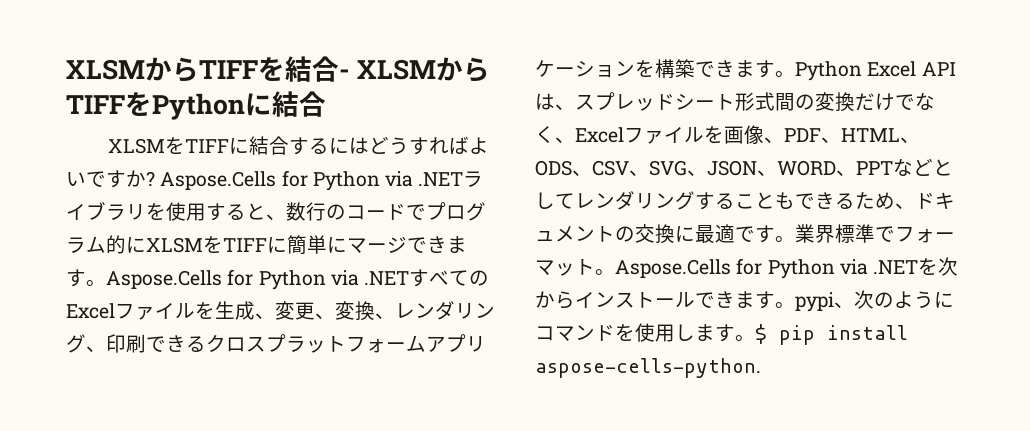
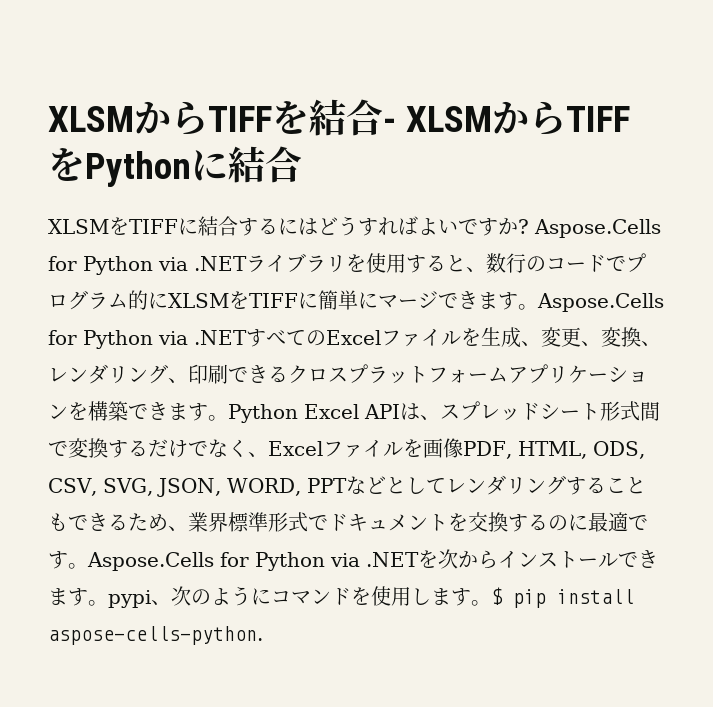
[795,92,855,112] の変換 -> [48,438,148,458] で変換する
[764,128,920,143] [535,160,856,176] 、PDF、HTML、ODS、CSV、SVG、JSON、WORD、 -> [463,441,645,459] [48,478,301,497] PDF, HTML, ODS, CSV, SVG, JSON, WORD,
[915,192,955,209] [535,224,955,244] [535,259,595,276] ドキュメントの交換に最適です。業界標準でフォーマット -> [188,512,648,532] [48,551,68,569] 業界標準形式でドキュメントを交換するのに最適です

